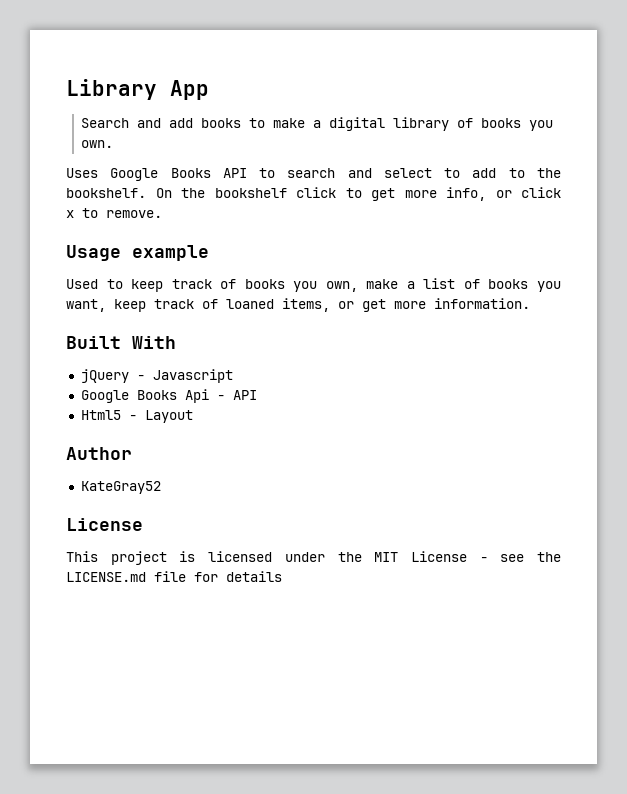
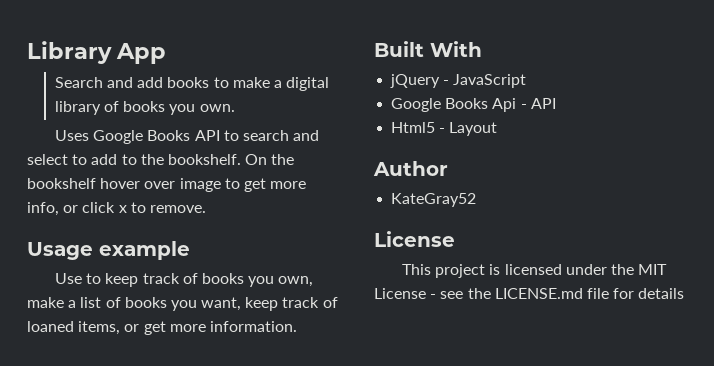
[296,187,336,198] click -> [100,178,221,192] hover over image
[66,279,98,289] Used -> [55,273,83,284] Use
[152,369,233,383] Javascript -> [453,74,527,88] JavaScript

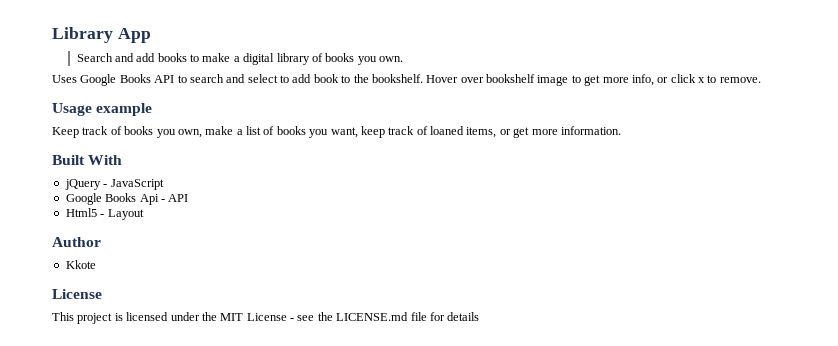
(118, 159) none -> [313,74,339,83] book
[245,154,295,165] [27,178,176,189] On the bookshelf hover over -> [426,74,535,83] Hover over bookshelf
[55,273,139,287] Use to keep -> [52,127,79,138] Keep
[391,193,477,207] KateGray52 -> [65,260,96,269] Kkote

